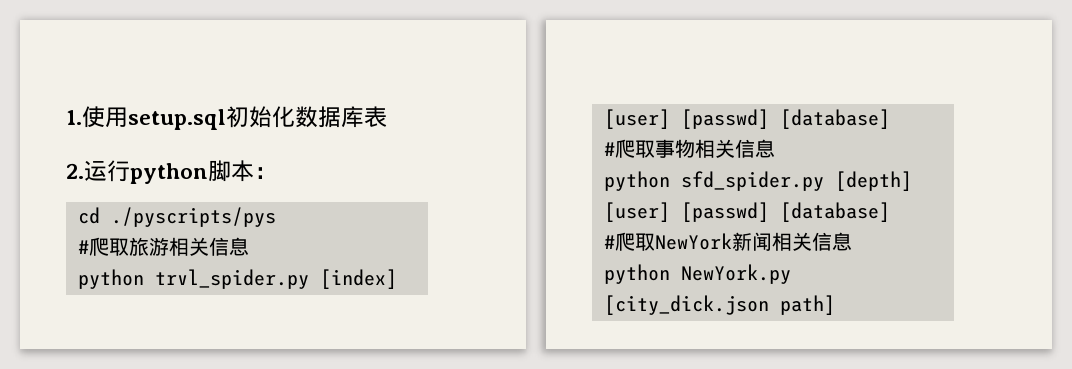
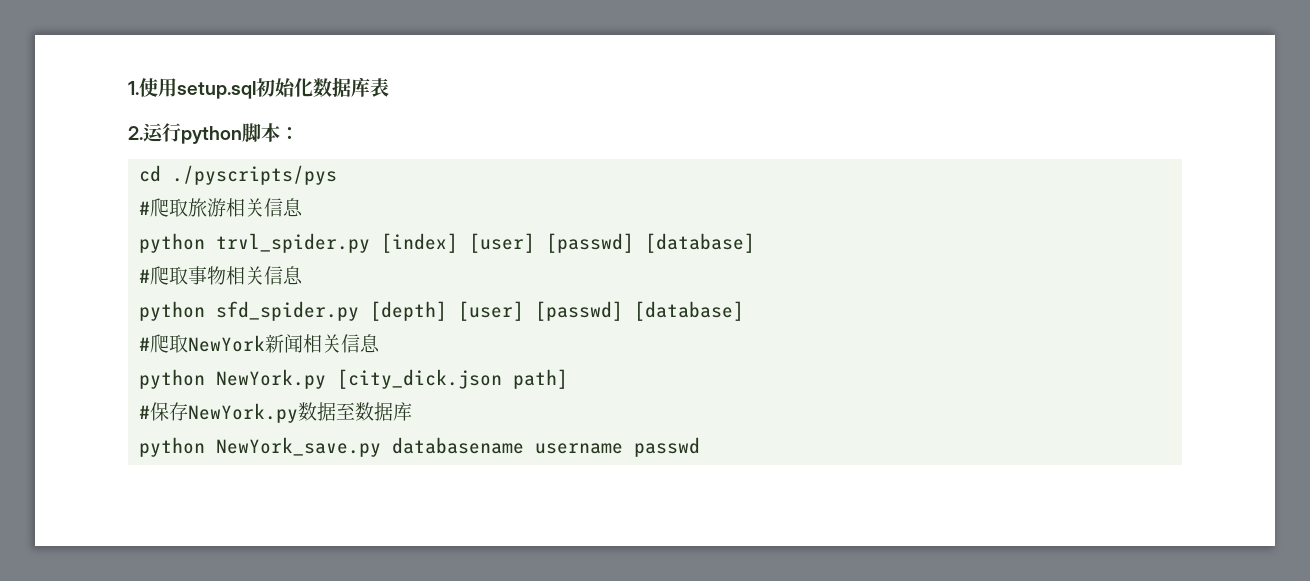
(835, 305) none -> [138,402,412,423] [138,437,700,457] // #保存NewYork.py数据至数据库 // python NewYork_save.py databasename username passwd

